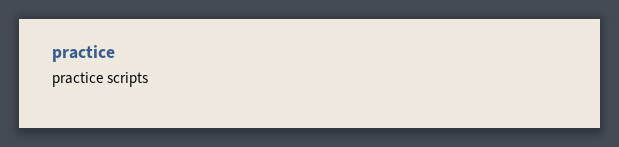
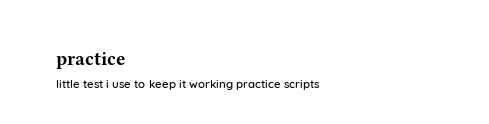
(115, 53) none -> [56,80,233,90] little test i use to keep it working

